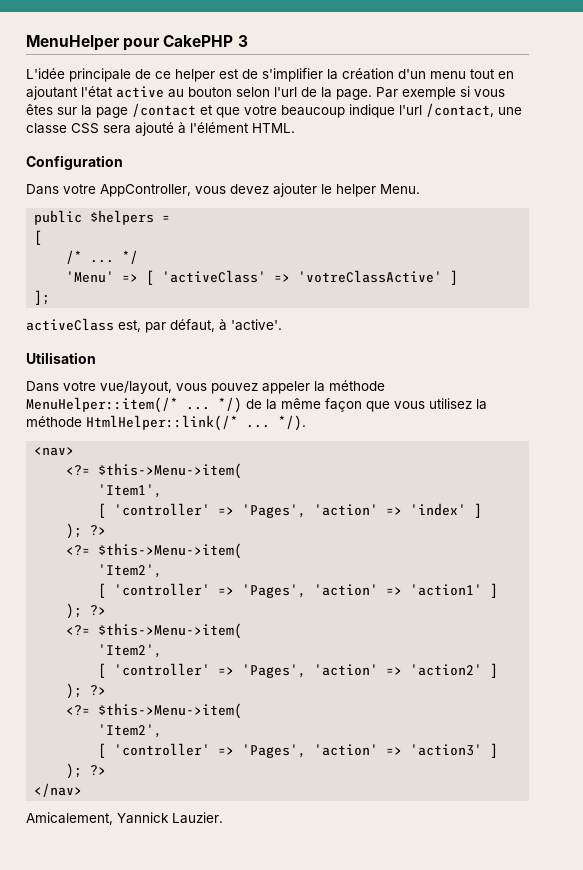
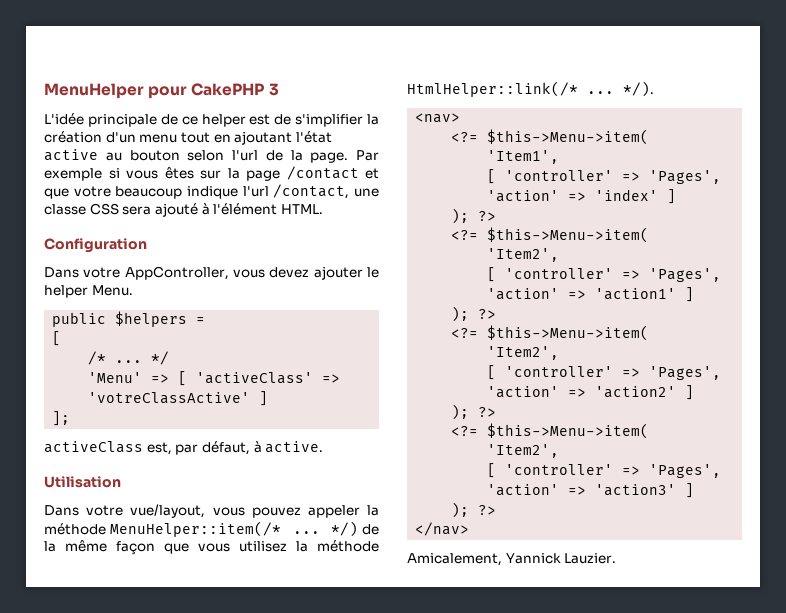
[231,319,282,331] 'active'. -> [265,441,324,453] active.

